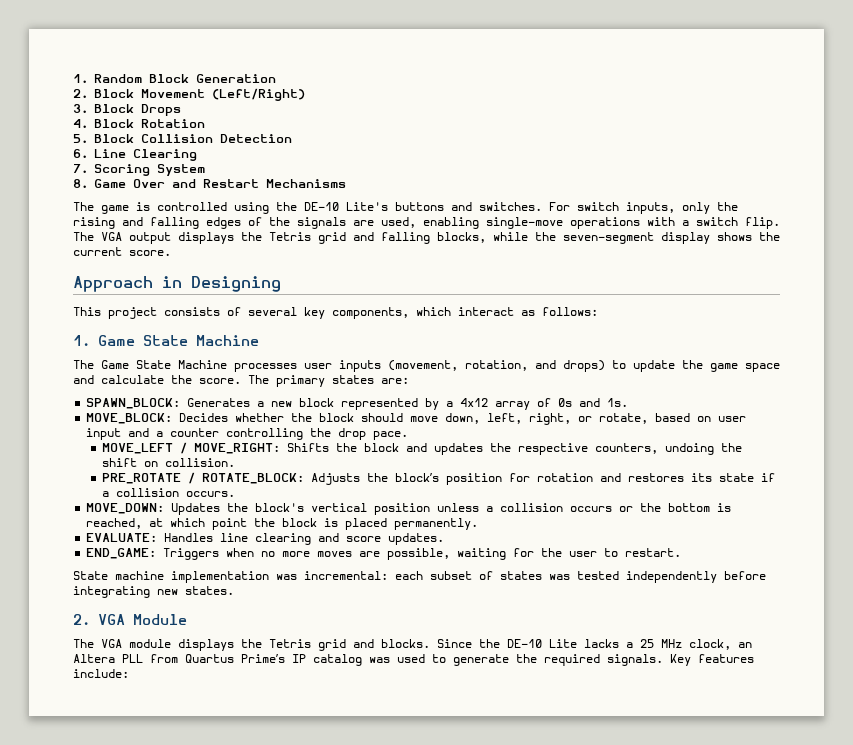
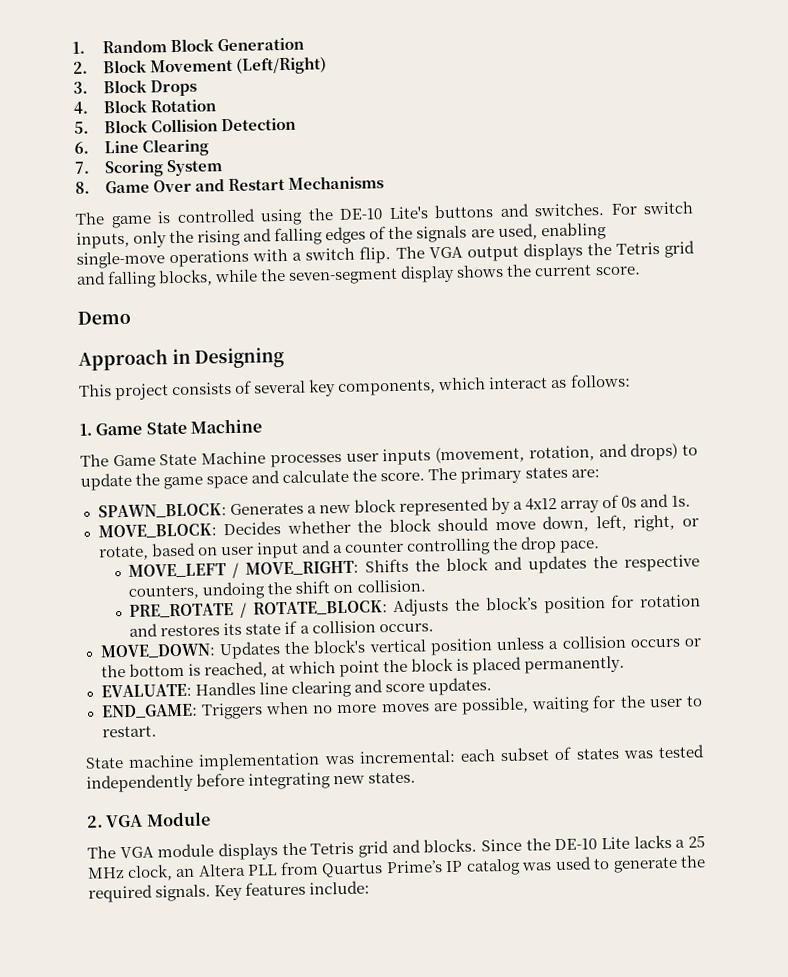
(171, 253) none -> [77,310,131,325] // Demo

